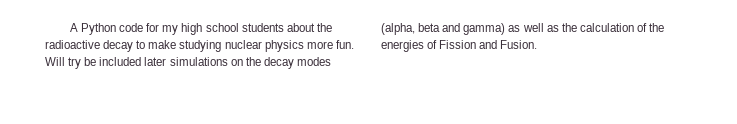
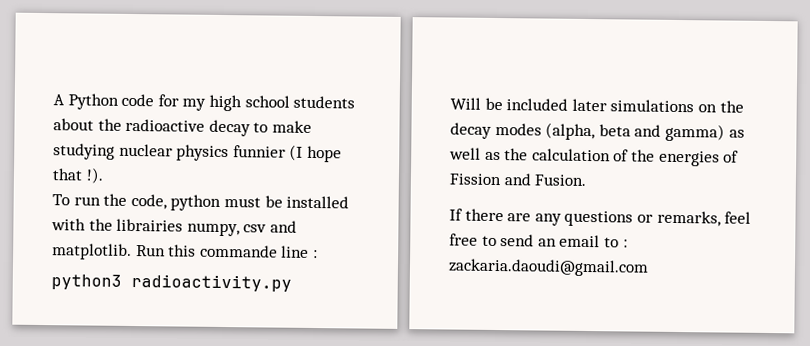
[306,40,354,49] [45,57,82,69] more fun. Will try -> [232,144,342,163] [52,167,104,184] [52,193,350,211] [51,218,297,237] [52,243,318,260] [51,274,292,292] [450,97,481,110] funnier (I hope that !). // To run the code, python must be installed with the librairies numpy, csv and matplotlib. Run this commande line : // python3 radioactivity.py // Will
(538, 44) none -> [449,208,752,227] [449,233,628,248] [448,258,649,277] // If there are any questions or remarks, feel free to send an email to : zackaria.daoudi@gmail.com

